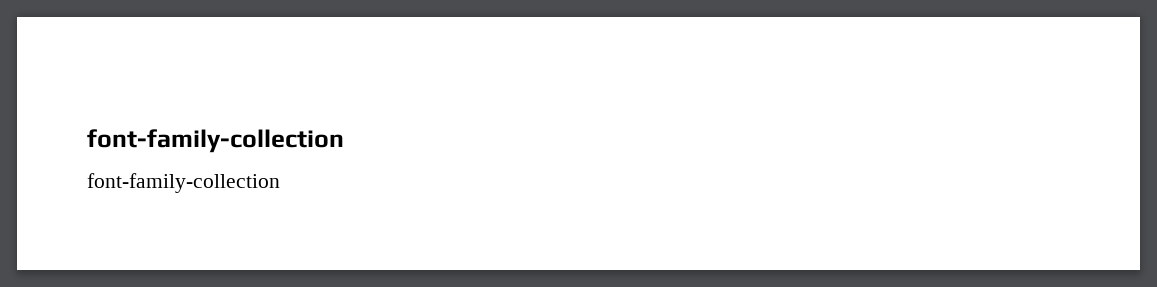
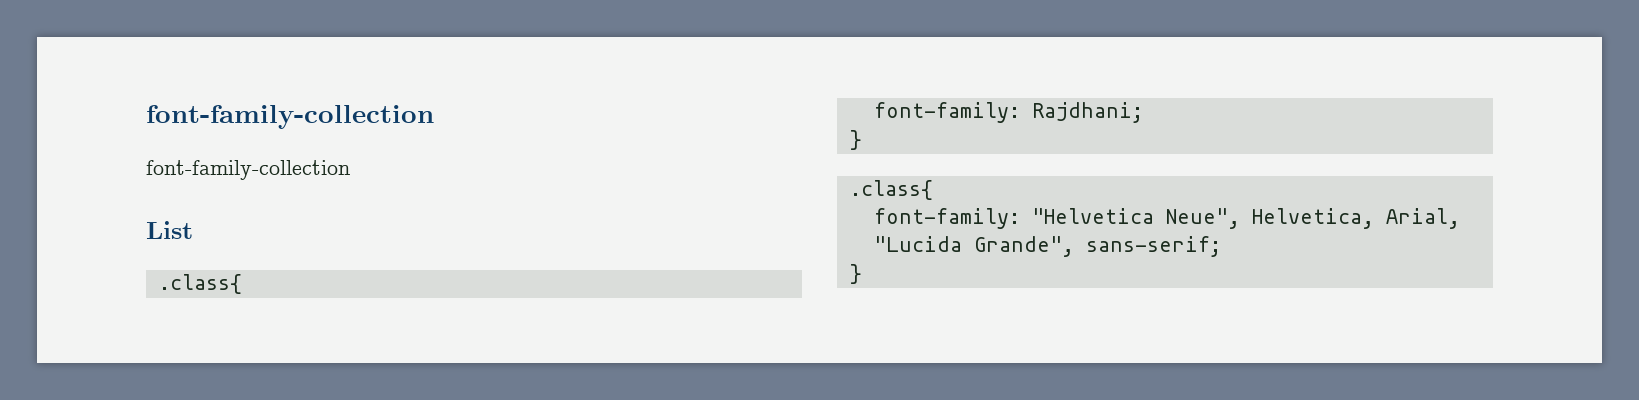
(280, 183) none -> [146,221,193,239] [158,274,242,294] [873,102,1143,123] [849,130,862,150] [849,180,933,200] [873,208,1460,229] [873,236,1221,257] [849,264,862,284] // List // .class{ // font-family: Rajdhani; // } // .class{ // font-family: "Helvetica Neue", Helvetica, Arial, "Lucida Grande", sans-serif; // }

